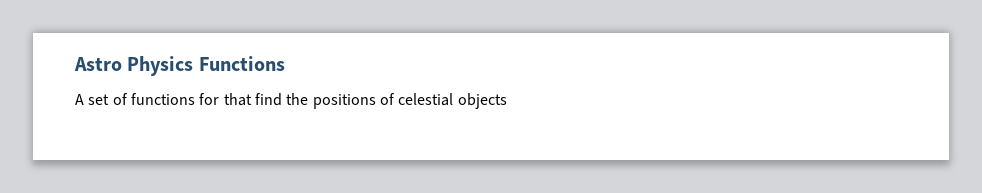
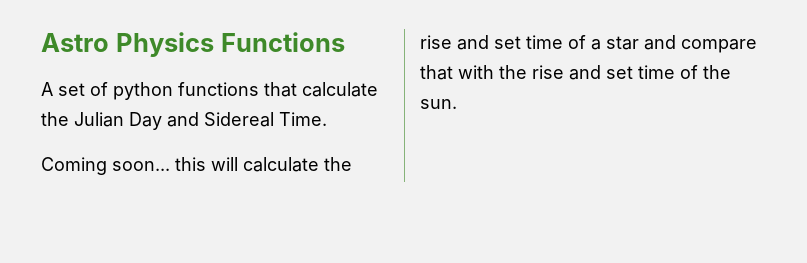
[130,93,507,109] functions for that find the positions of celestial objects -> [113,82,378,100] [41,112,327,130] [41,157,352,175] [420,35,757,53] [420,65,731,80] [420,99,457,109] python functions that calculate the Julian Day and Sidereal Time. // Coming soon... this will calculate the rise and set time of a star and compare that with the rise and set time of the sun.

